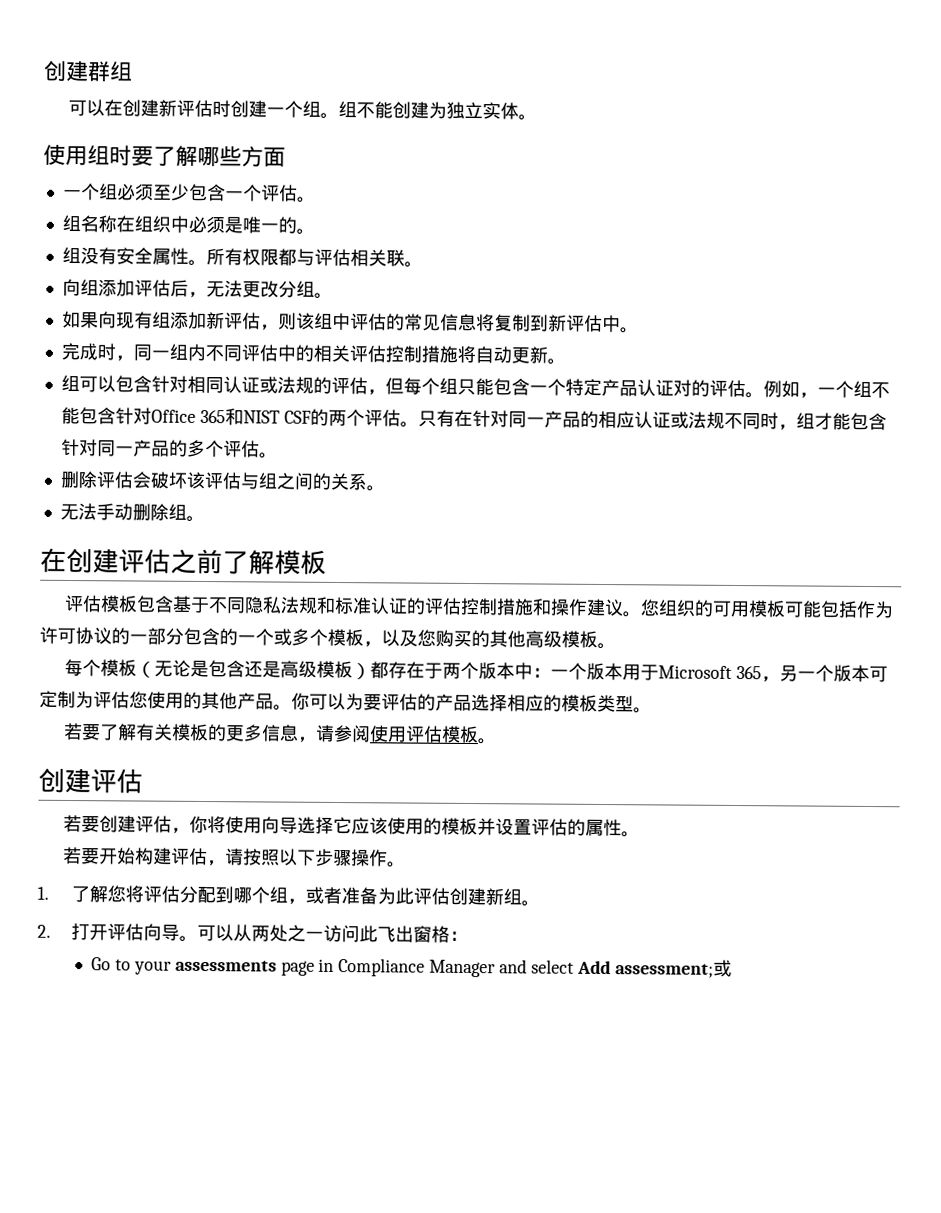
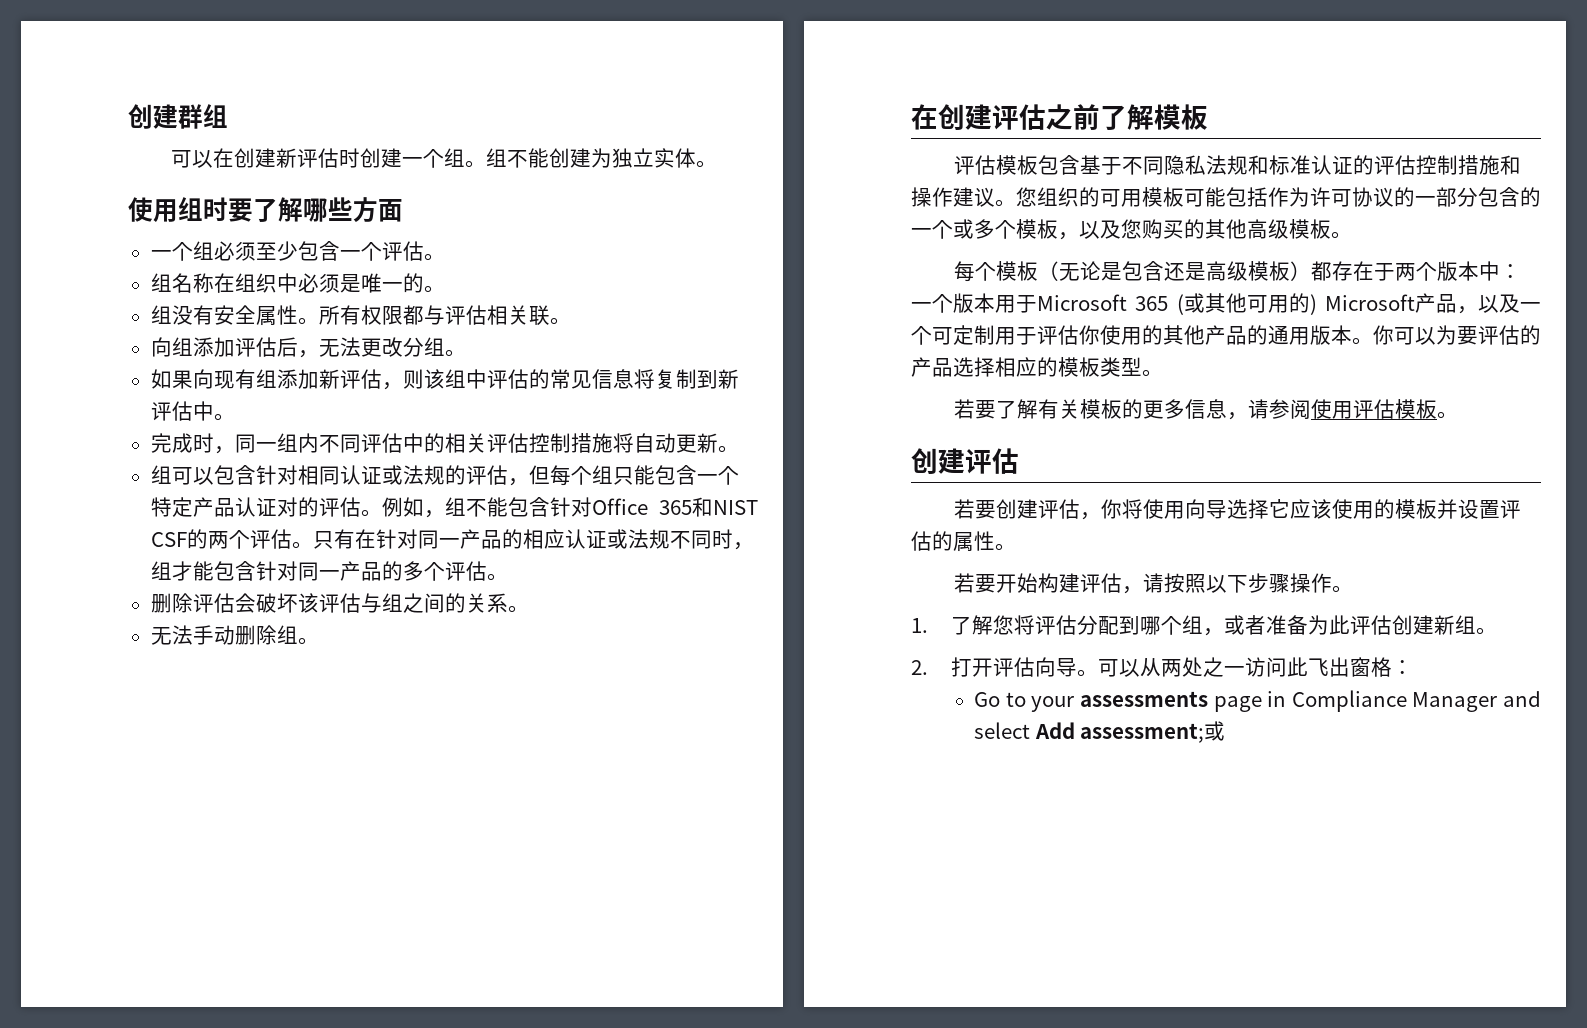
[816,380,854,398] 一个 -> (445, 514) none
[760,664,888,683] [39,690,148,709] ，另一个版本可定制为评估您 -> [1176,293,1541,315] [911,325,1100,345] (或其他可用的) Microsoft产品，以及一个可定制用于评估你
(274, 701) none -> [1247,325,1352,345] 的通用版本

